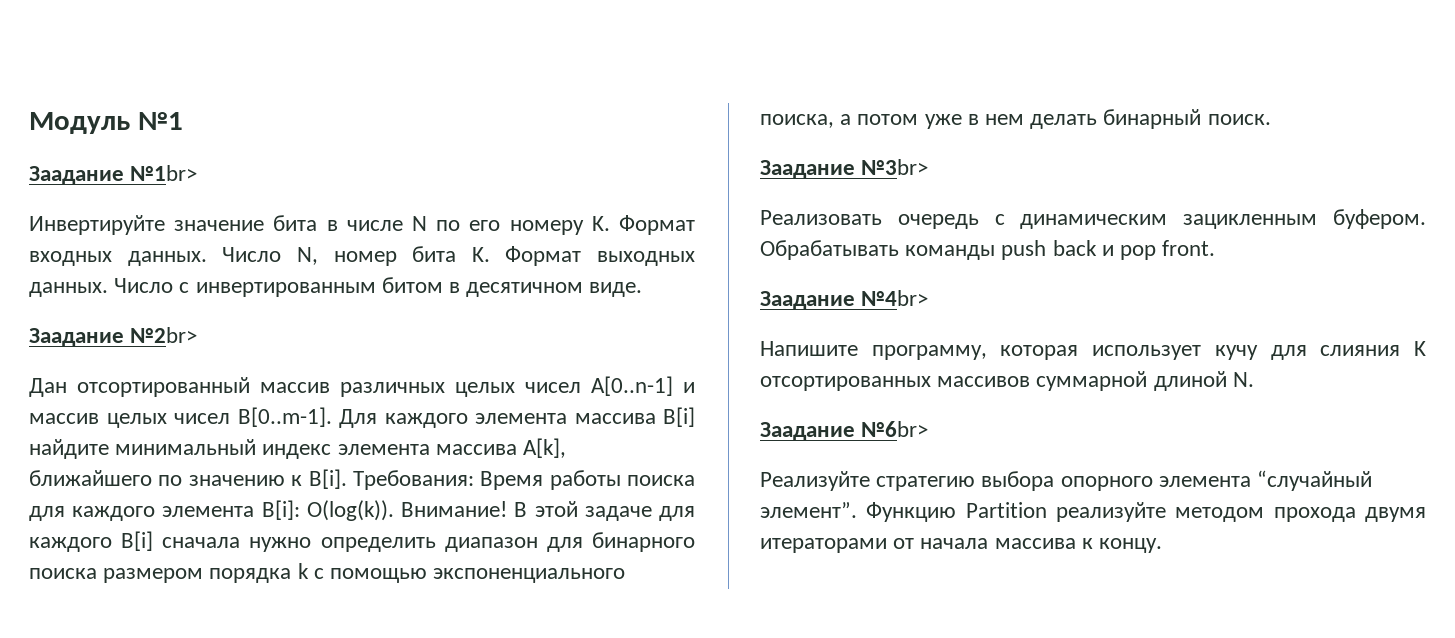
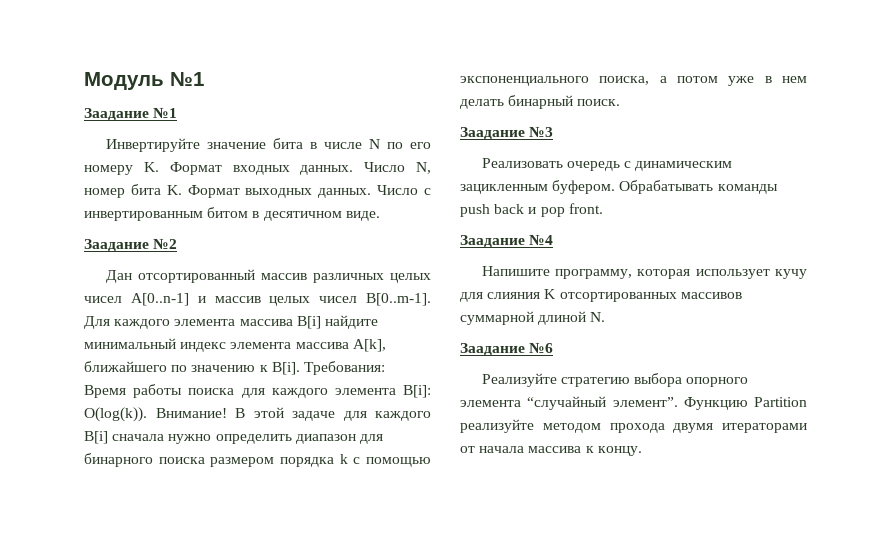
[130,165,198,181] №1br> -> [153,107,178,118] №1
[130,327,198,343] №2br> -> [153,238,178,249] №2
[861,159,929,175] №3br> -> [529,126,554,137] №3
[861,290,929,306] №4br> -> [529,234,554,245] №4
[861,421,929,437] №6br> -> [529,342,554,353] №6

